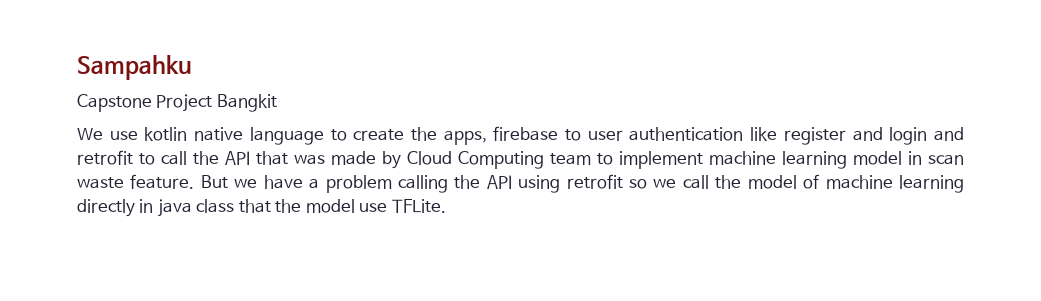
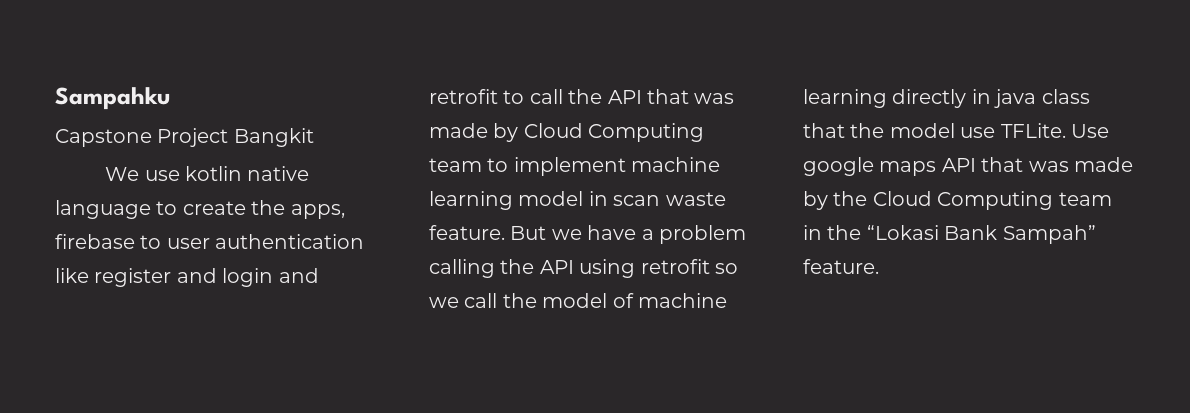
(446, 206) none -> [1071,124,1109,138] [803,157,1133,176] [803,191,1112,210] [803,225,1096,244] [803,259,879,274] Use google maps API that was made by the Cloud Computing team in the “Lokasi Bank Sampah” feature.

